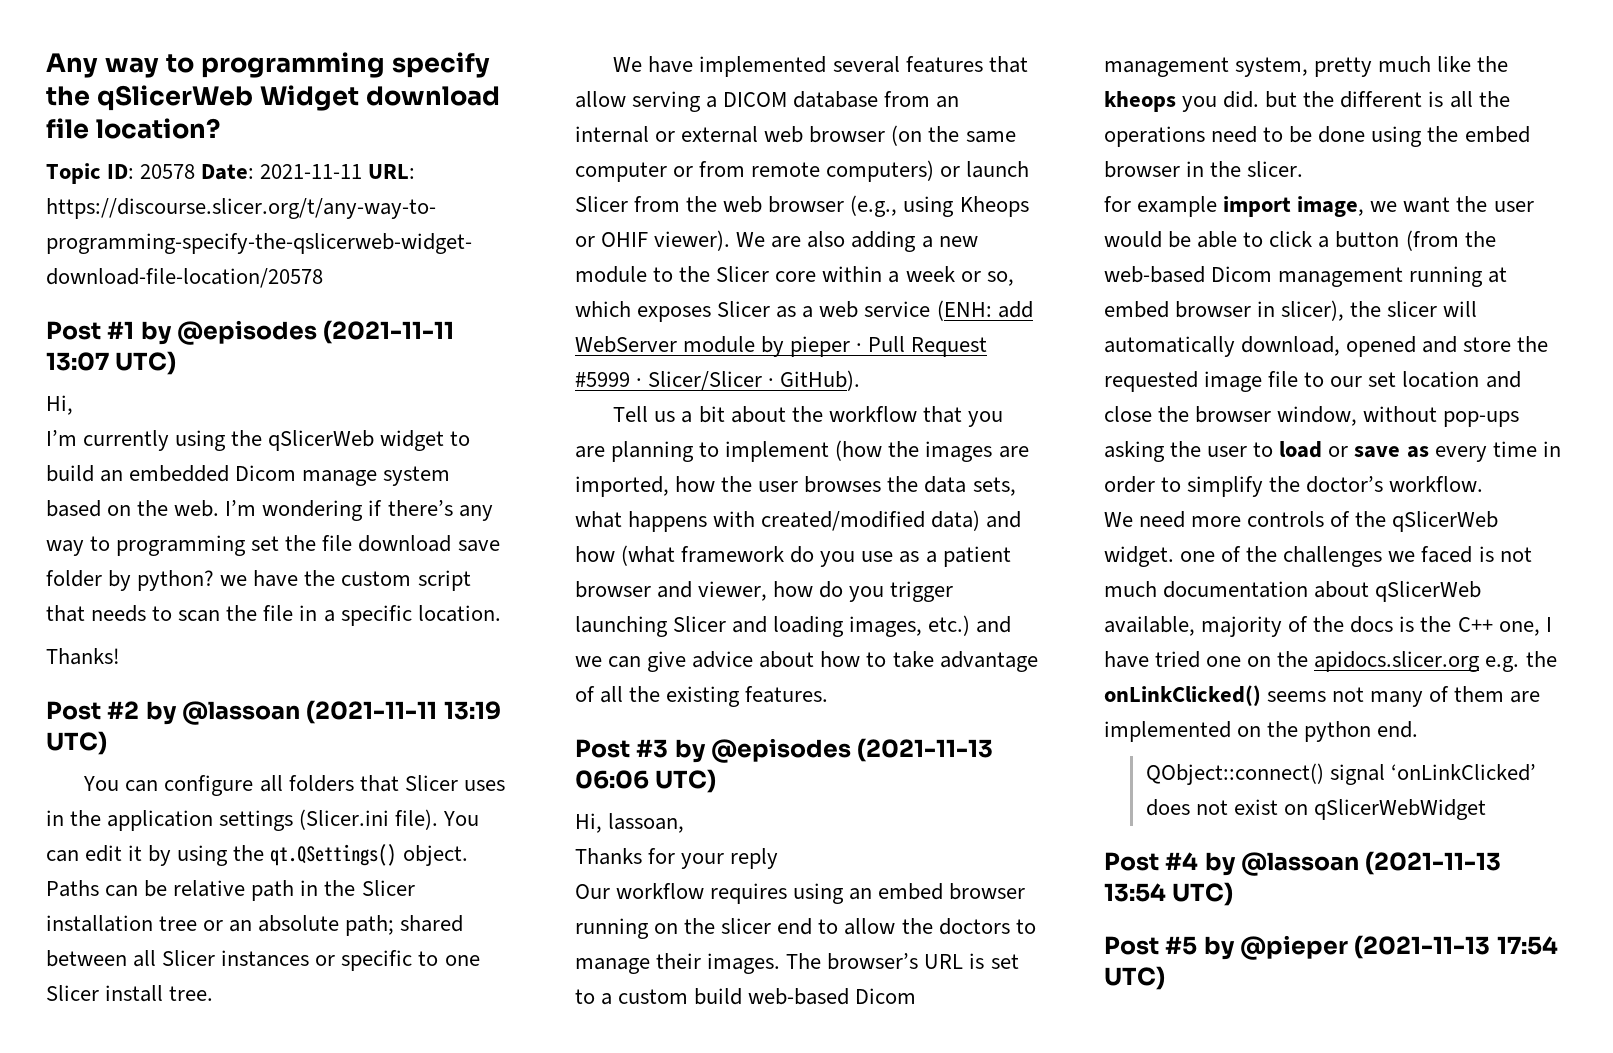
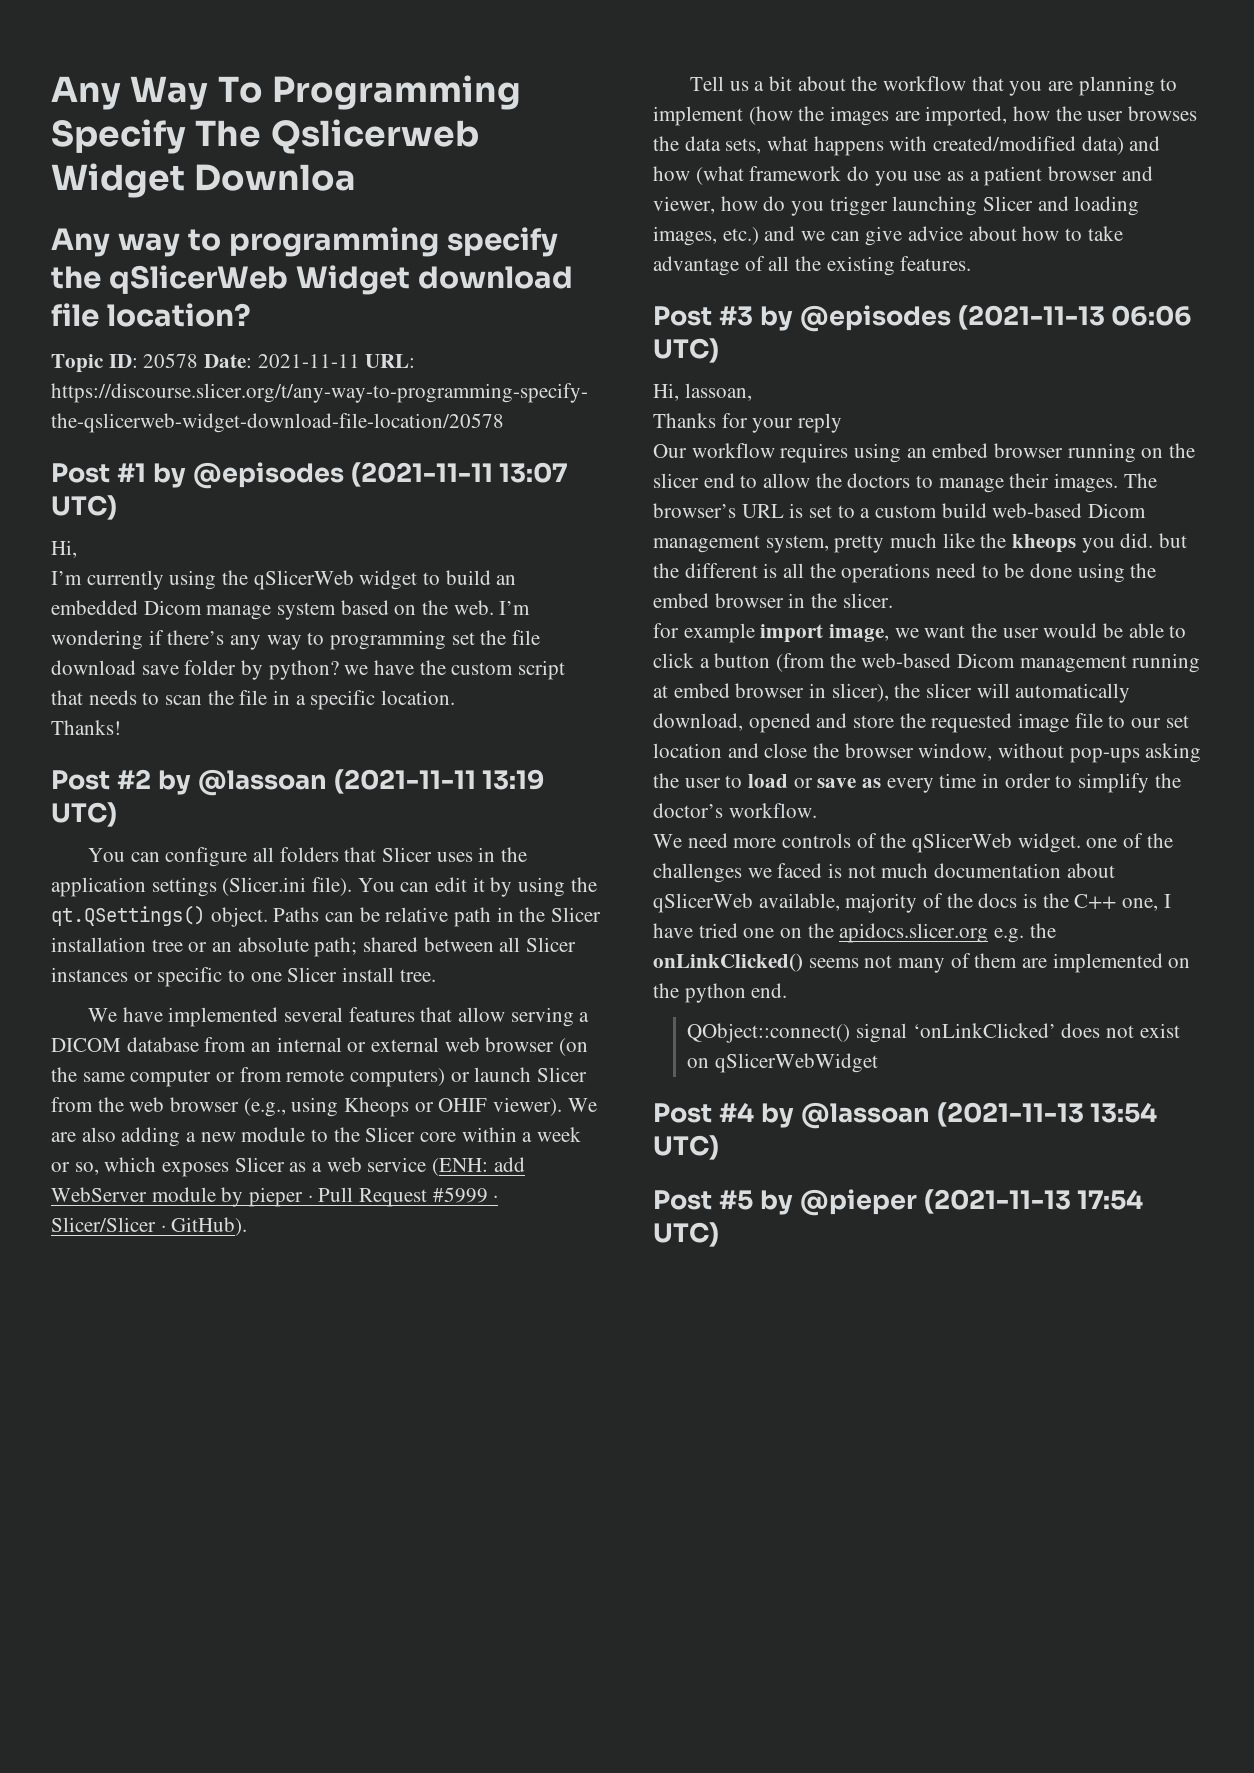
[46,53,98,78] Any -> [51,75,521,110] [51,119,479,154] [51,163,357,198] [51,228,110,257] Any Way To Programming Specify The Qslicerweb Widget Downloa // Any

